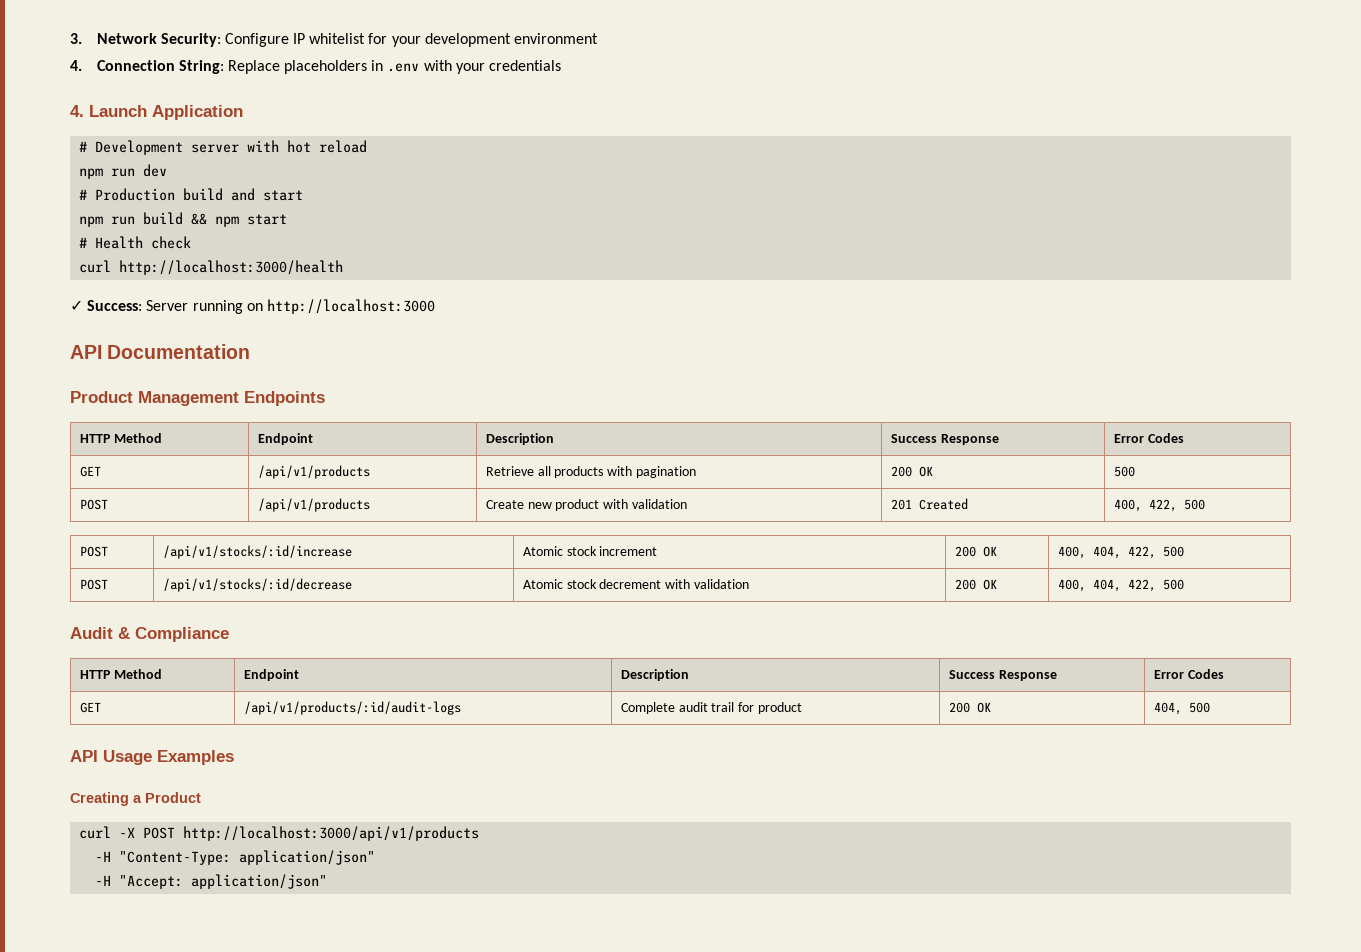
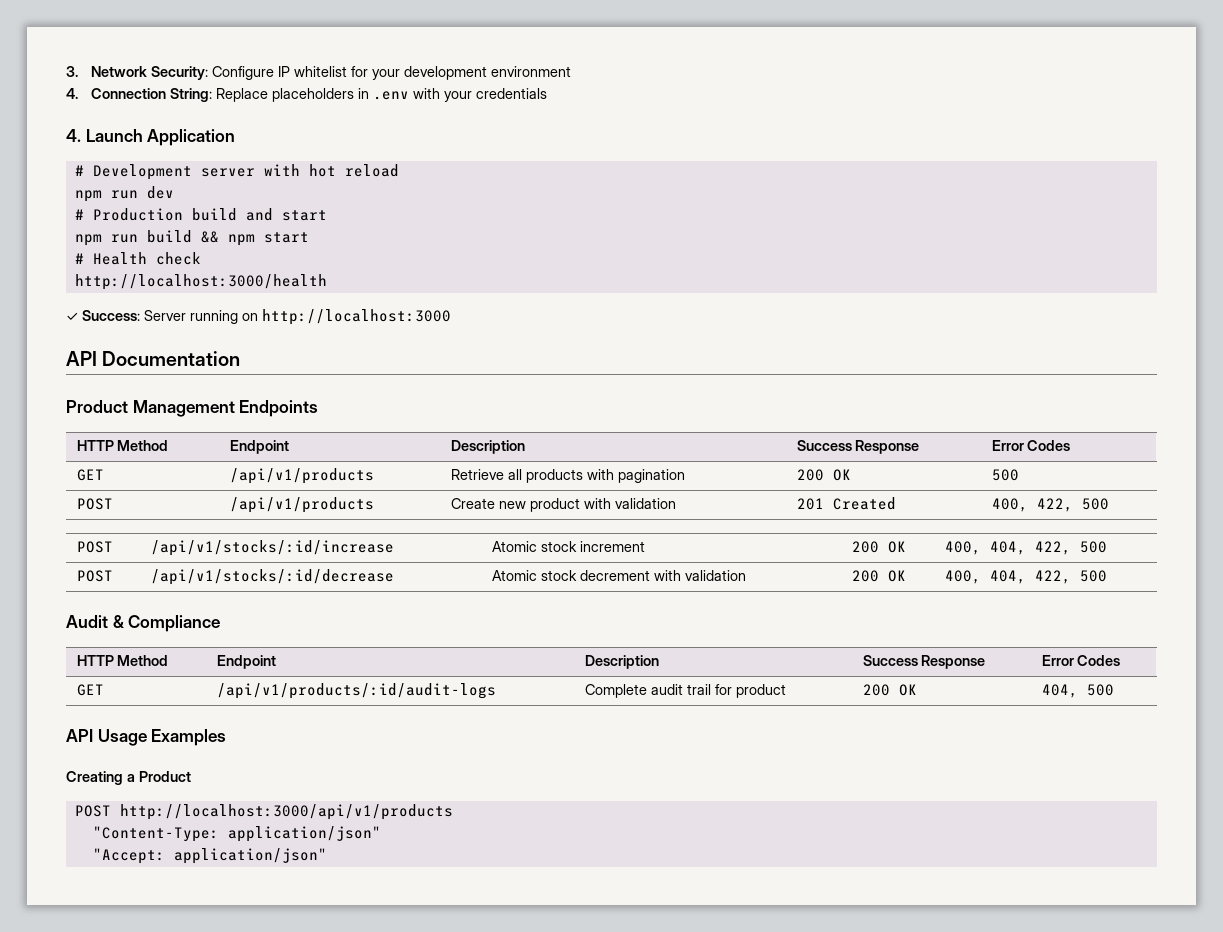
[79,260,112,273] curl -> (201, 258) none
[79,826,136,839] curl -X -> (191, 776) none
[95,851,112,862] -H -> (453, 812) none
[95,875,112,886] -H -> (381, 834) none

